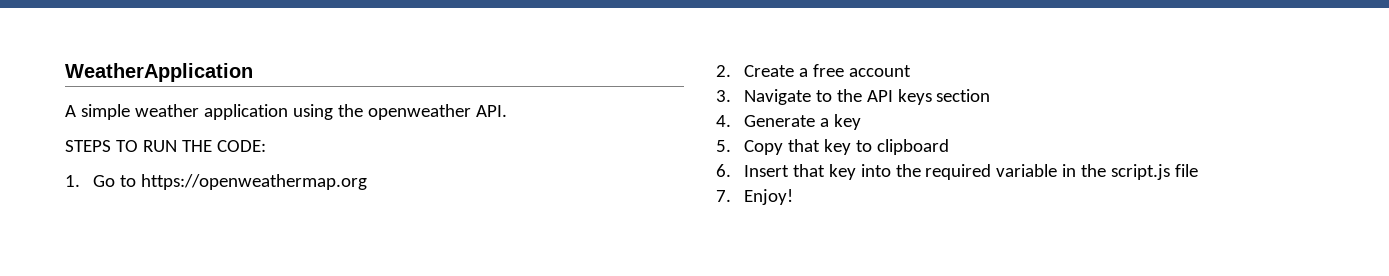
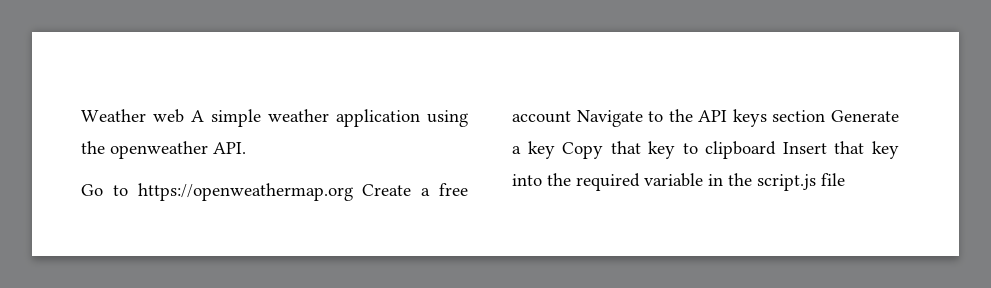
[65,63,253,82] WeatherApplication // -> [81,109,184,123] Weather web
[65,140,266,152] [65,175,80,187] STEPS TO RUN THE CODE: // 1. -> (246, 148) none
[716,65,731,77] // 2. -> (353, 192) none
[716,90,731,102] // 3. -> (571, 117) none
[716,115,731,127] // 4. -> (826, 116) none
[716,140,731,152] // 5. -> (555, 150) none
[716,164,731,177] // 6. -> (777, 150) none
[716,189,793,205] // 7. Enjoy! -> (845, 179) none

